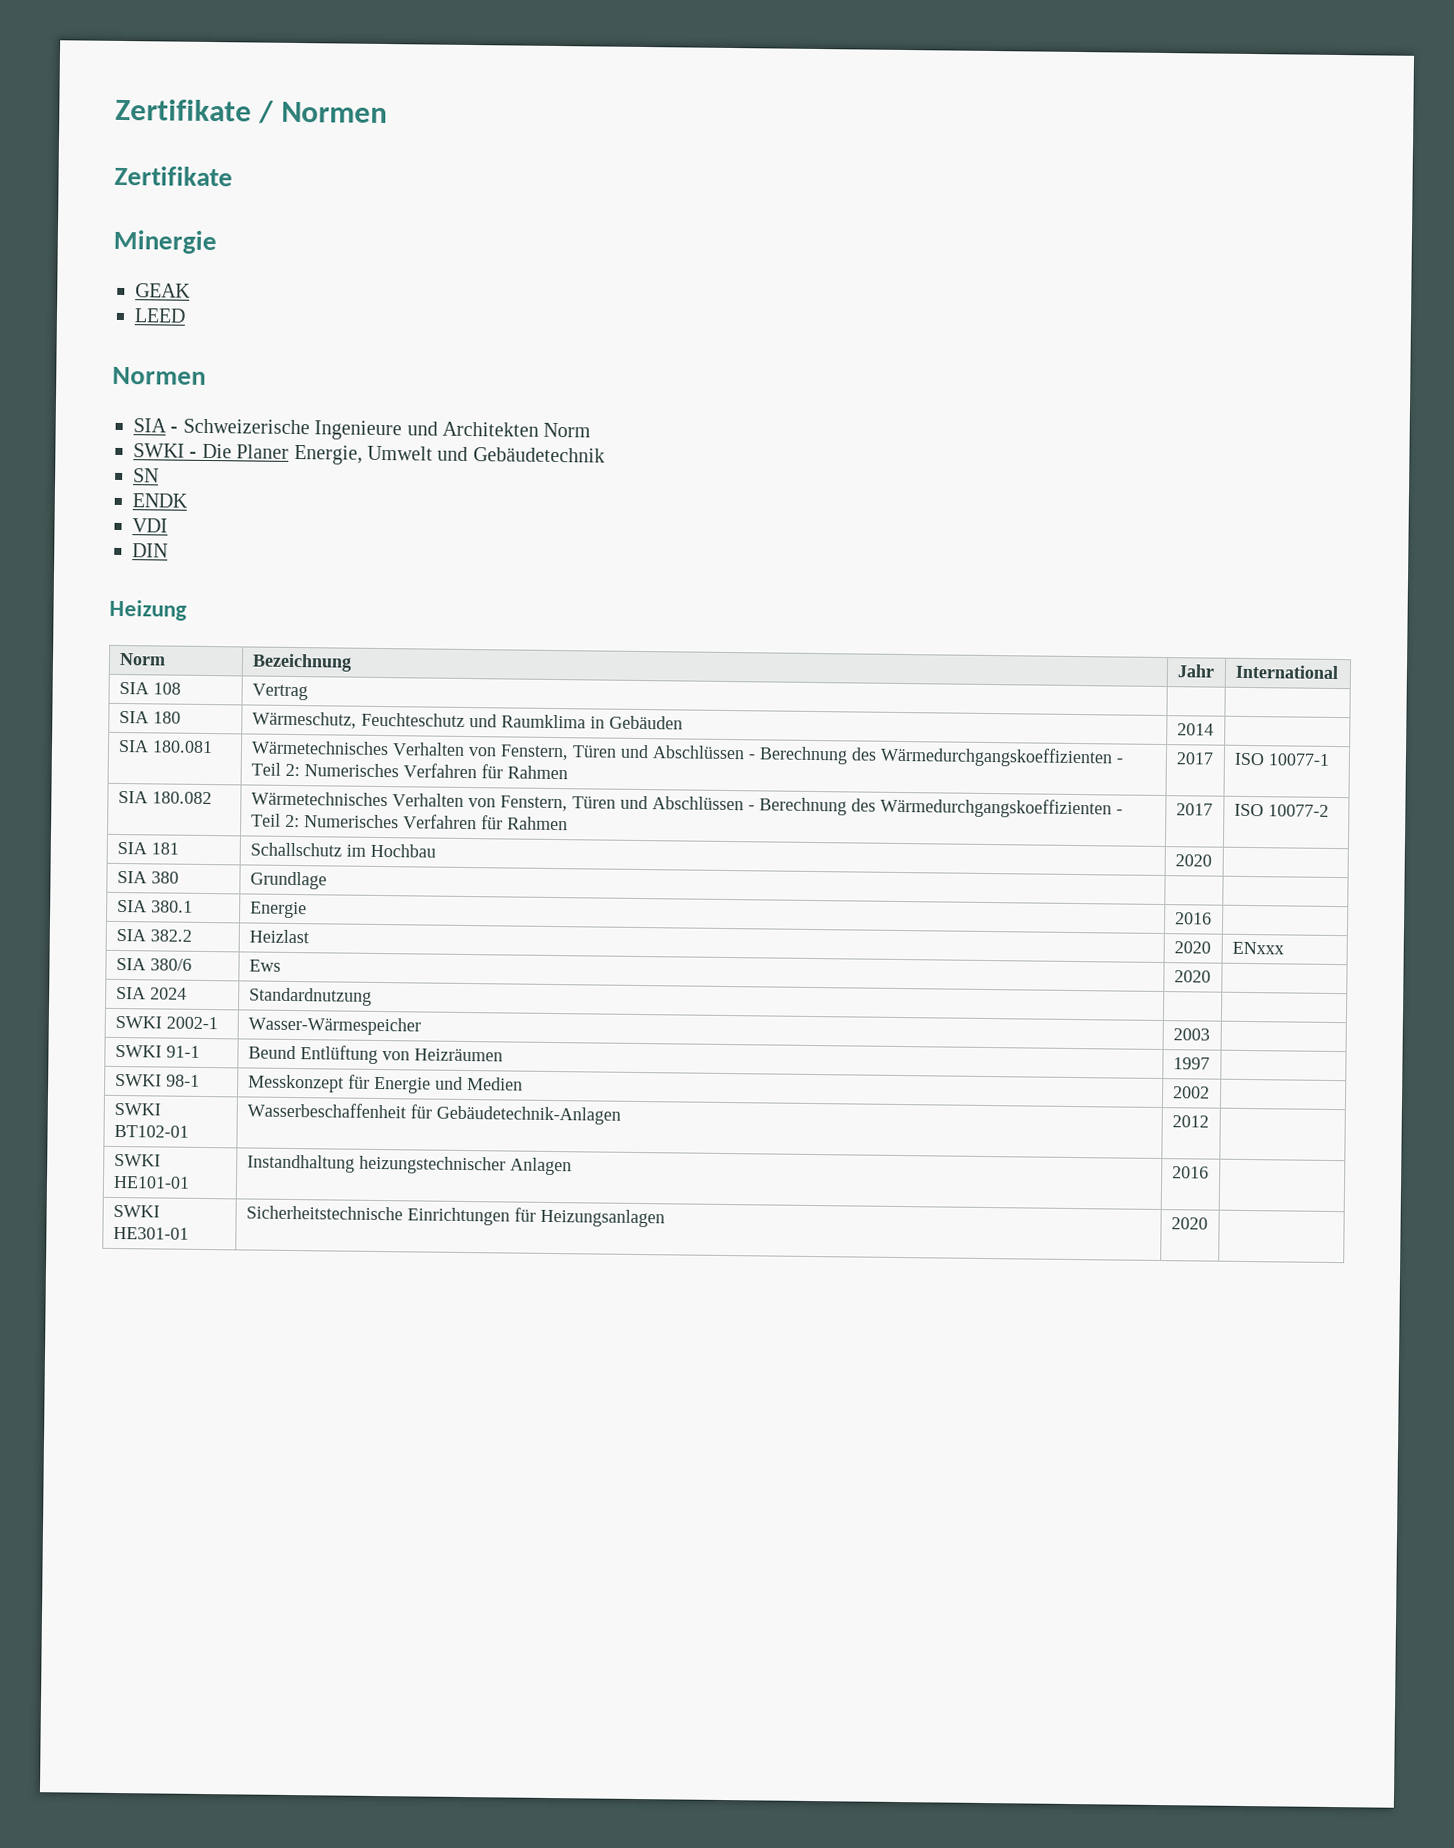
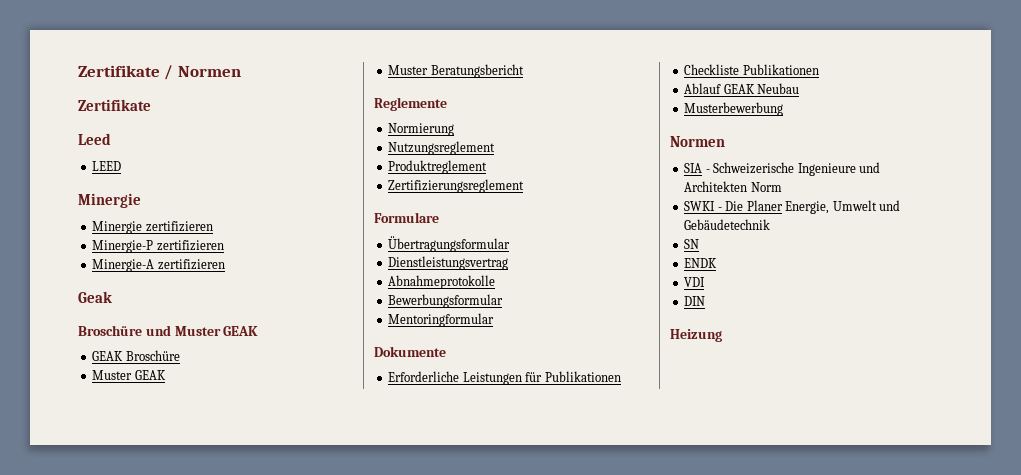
(233, 176) none -> [78,133,111,145] [92,161,122,171] // Leed // LEED
[135,283,191,298] [134,308,186,323] GEAK // LEED -> [92,221,213,234] [92,240,224,253] [92,259,225,272] [78,291,112,303] [78,325,259,336] [92,350,180,361] [92,370,166,380] [388,64,524,78] [374,97,447,111] [388,123,455,136] [388,141,496,155] [388,160,488,174] [388,179,525,193] [374,212,439,223] [388,236,511,252] [388,256,509,270] [388,275,496,289] [388,294,504,308] [388,313,495,327] [374,346,446,357] [388,371,621,385] [684,64,819,75] [684,83,800,94] [684,102,784,116] Minergie zertifizieren // Minergie-P zertifizieren // Minergie-A zertifizieren // Geak // Broschüre und Muster GEAK // GEAK Broschüre // Muster GEAK // Muster Beratungsbericht // Reglemente // Normierung // Nutzungsreglement // Produktreglement // Zertifizierungsreglement // Formulare // Übertragungsformular // Dienstleistungsvertrag // Abnahmeprotokolle // Bewerbungsformular // Mentoringformular // Dokumente // Erforderliche Leistungen für Publikationen // Checkliste Publikationen // Ablauf GEAK Neubau // Musterbewerbung
[118,652,166,666] [251,653,352,672] [1176,664,1215,678] [1234,664,1339,680] [118,681,181,695] [251,683,308,701] [118,710,181,724] [251,711,683,730] [1176,723,1214,736] [117,739,213,754] [250,740,1123,768] [250,762,568,780] [1175,752,1214,765] [1233,752,1329,766] [117,790,212,805] [250,791,1123,819] [250,813,568,831] [1175,803,1213,816] [1233,803,1329,817] [116,841,179,855] [249,842,436,858] [1174,854,1212,867] [116,870,179,884] [249,871,327,890] [116,899,193,913] [249,901,307,919] [1174,912,1212,925] [115,928,192,942] [248,929,309,944] [1173,941,1211,954] [1231,941,1284,955] [115,957,192,971] [248,959,281,972] [1173,970,1211,983] [115,986,187,1000] [248,987,372,1006] [114,1015,218,1030] [247,1016,421,1036] [1172,1028,1210,1041] [114,1044,200,1058] [247,1045,503,1064] [1172,1057,1210,1070] [114,1073,200,1087] [247,1074,523,1094] [1172,1086,1210,1099] [113,1102,161,1116] [113,1124,189,1138] [246,1102,621,1125] [1171,1115,1209,1128] [113,1153,161,1167] [112,1175,190,1189] [246,1154,572,1176] [1171,1166,1209,1179] [112,1204,160,1218] [112,1226,189,1240] [245,1205,665,1228] [1170,1217,1208,1230] // Norm | Bezeichnung | Jahr | International // SIA 108 | Vertrag | | // SIA 180 | Wärmeschutz, Feuchteschutz und Raumklima in Gebäuden | 2014 | // SIA 180.081 | Wärmetechnisches Verhalten von Fenstern, Türen und Abschlüssen - Berechnung des Wärmedurchgangskoeffizienten - Teil 2: Numerisches Verfahren für Rahmen | 2017 | ISO 10077-1 // SIA 180.082 | Wärmetechnisches Verhalten von Fenstern, Türen und Abschlüssen - Berechnung des Wärmedurchgangskoeffizienten - Teil 2: Numerisches Verfahren für Rahmen | 2017 | ISO 10077-2 // SIA 181 | Schallschutz im Hochbau | 2020 | // SIA 380 | Grundlage | | // SIA 380.1 | Energie | 2016 | // SIA 382.2 | Heizlast | 2020 | ENxxx // SIA 380/6 | Ews | 2020 | // SIA 2024 | Standardnutzung | | // SWKI 2002-1 | Wasser-Wärmespeicher | 2003 | // SWKI 91-1 | Beund Entlüftung von Heizräumen | 1997 | // SWKI 98-1 | Messkonzept für Energie und Medien | 2002 | // SWKI BT102-01 | Wasserbeschaffenheit für Gebäudetechnik-Anlagen | 2012 | // SWKI HE101-01 | Instandhaltung heizungstechnischer Anlagen | 2016 | // SWKI HE301-01 | Sicherheitstechnische Einrichtungen für Heizungsanlagen | 2020 | -> (722, 335) none

